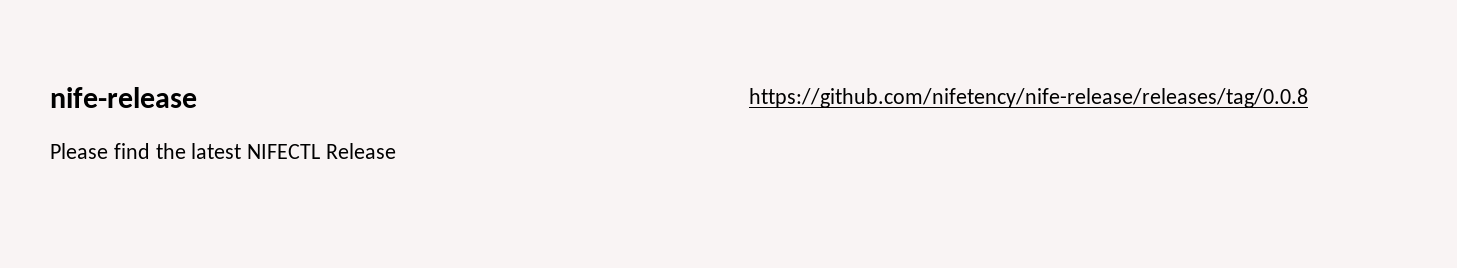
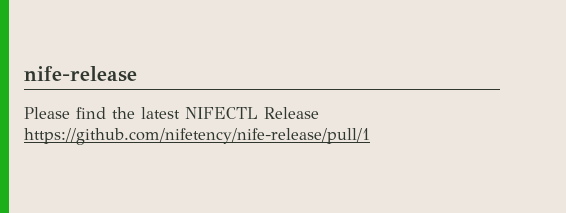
[749,88,1308,108] https://github.com/nifetency/nife-release/releases/tag/0.0.8 -> [24,128,370,145] https://github.com/nifetency/nife-release/pull/1

